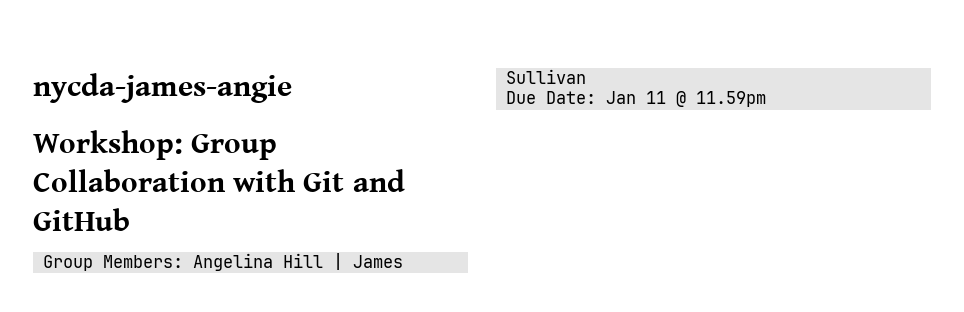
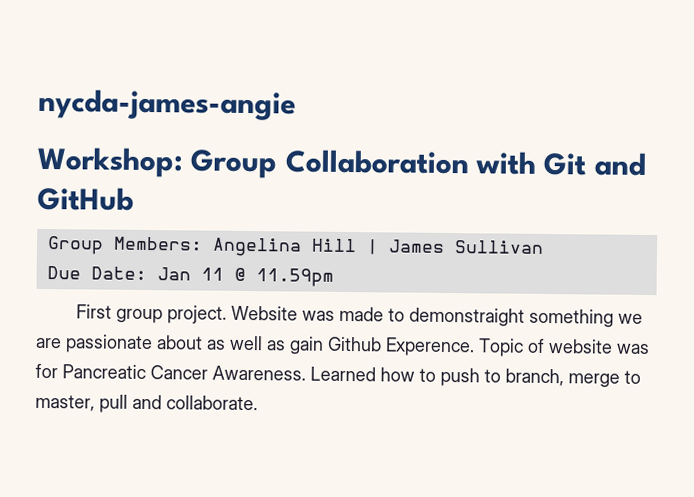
(766, 99) none -> [75,304,643,328] [35,334,650,357] [35,363,641,388] [35,394,258,413] // First group project. Website was made to demonstraight something we are passionate about as well as gain Github Experence. Topic of website was for Pancreatic Cancer Awareness. Learned how to push to branch, merge to master, pull and collaborate.

